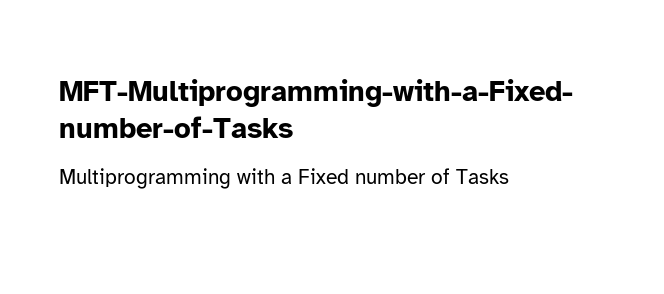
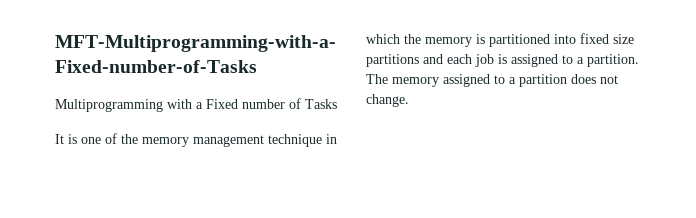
(509, 176) none -> [55,133,337,147] [366,33,634,47] [366,54,639,67] [366,74,618,87] [366,94,409,107] // It is one of the memory management technique in which the memory is partitioned into fixed size partitions and each job is assigned to a partition. The memory assigned to a partition does not change.

